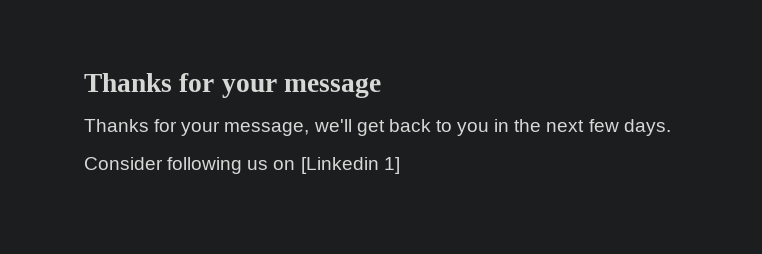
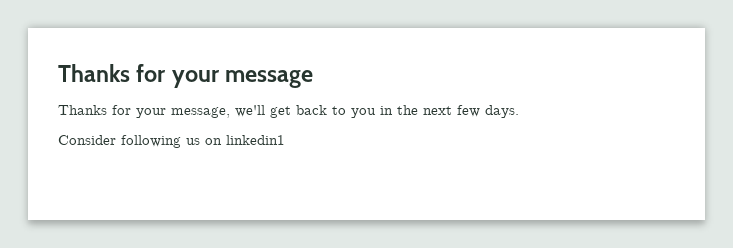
[300,157,400,174] [Linkedin 1] -> [226,135,285,145] linkedin1

